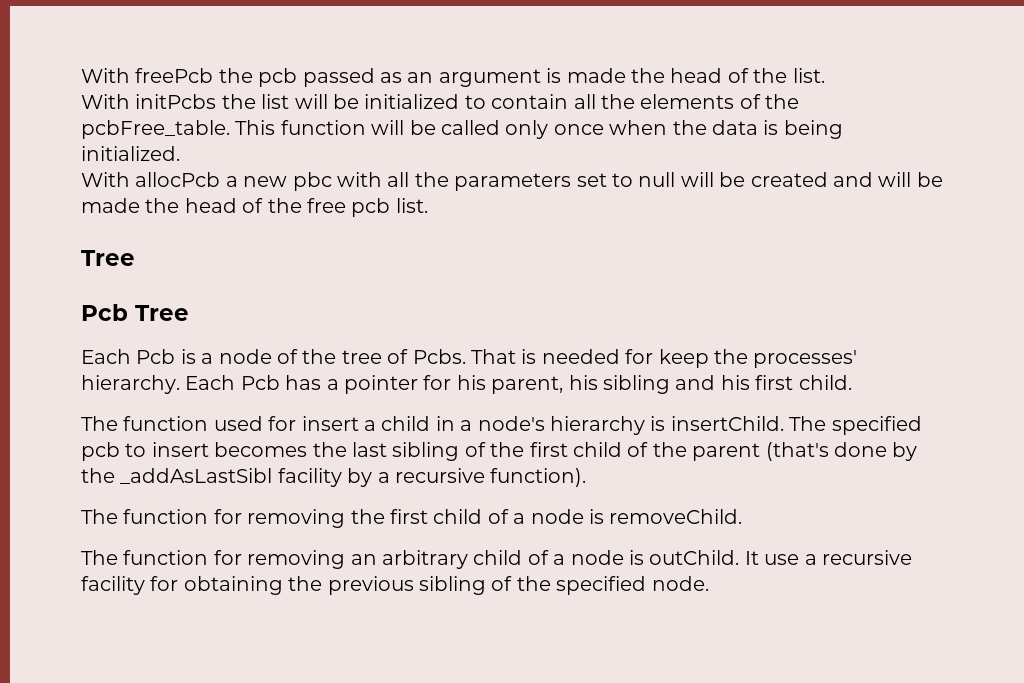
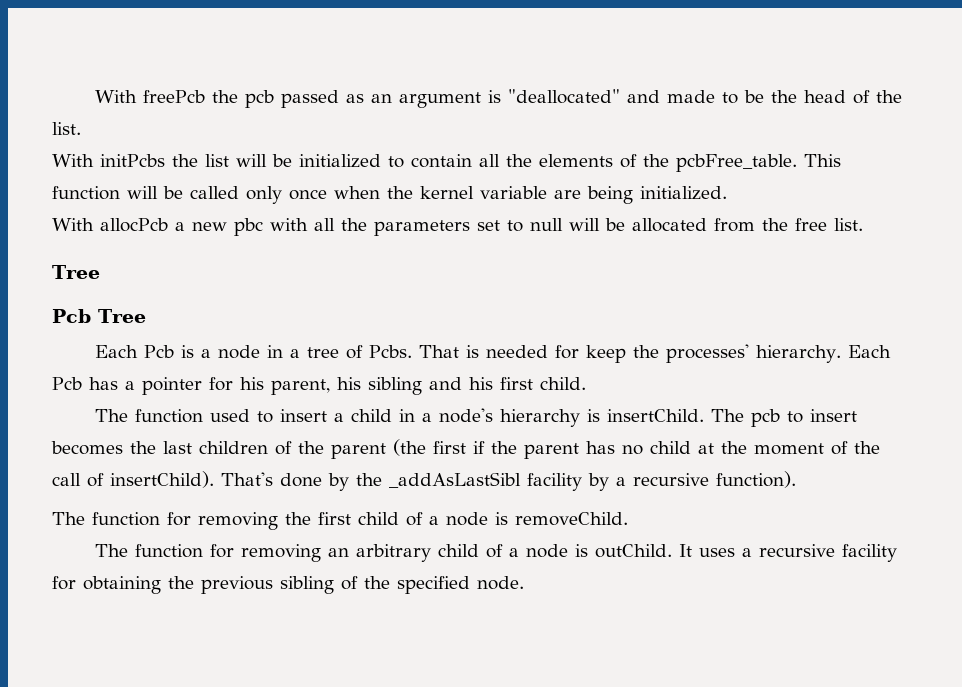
[566,68,626,83] made -> [508,89,765,104] "deallocated" and made to be
[711,120,779,135] data is -> [420,186,581,199] kernel variable are
[750,172,943,187] [81,198,264,213] created and will be made the head of -> [632,218,755,232] allocated from
[351,198,391,217] pcb -> (827, 224) none
[277,349,337,364] of the -> [267,345,301,358] in a
[268,416,297,431] for -> [257,411,274,423] to
[831,416,922,435] specified -> (745, 415) none
[392,442,829,461] sibling of the first child of the parent (that's -> [199,439,880,459] [52,471,273,488] children of the parent (the first if the parent has no child at the moment of the call of insertChild). That's
[764,554,800,565] use -> [699,548,736,557] uses

